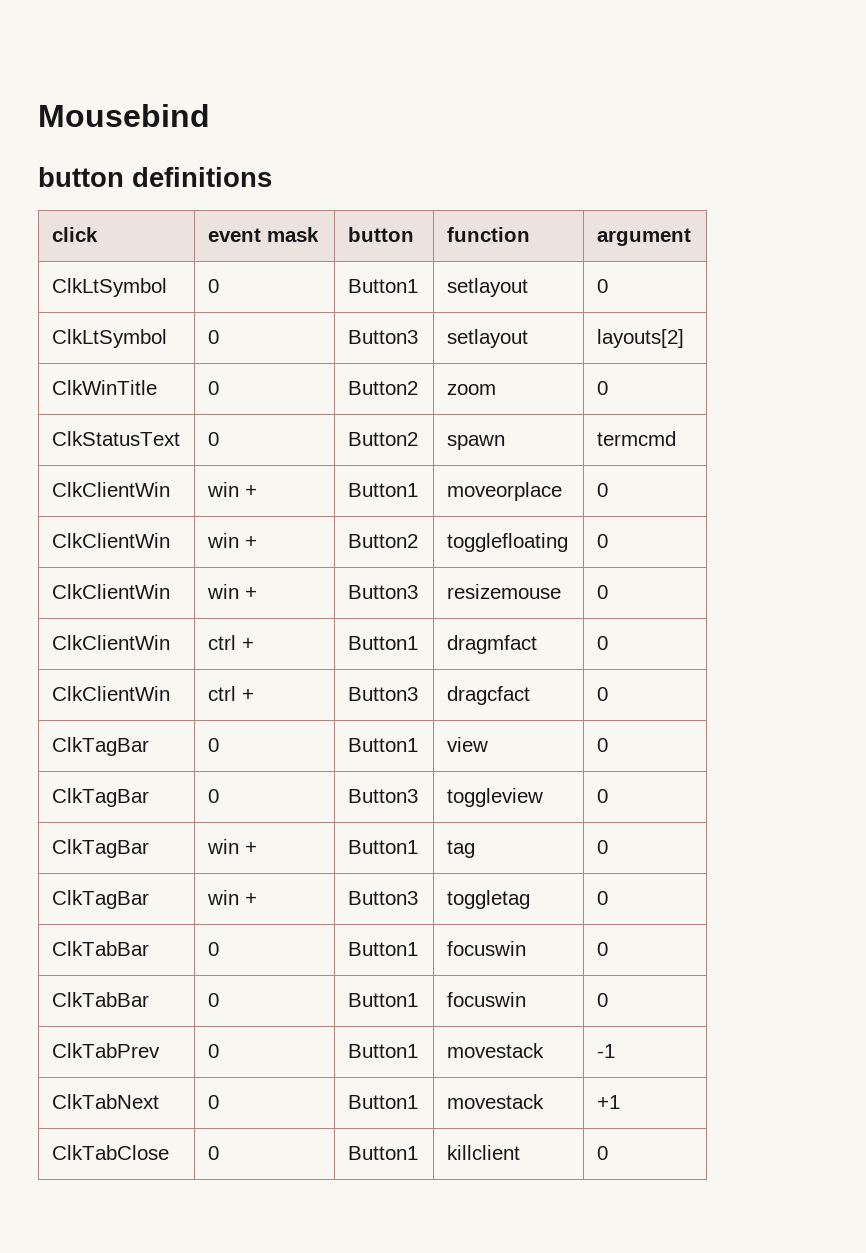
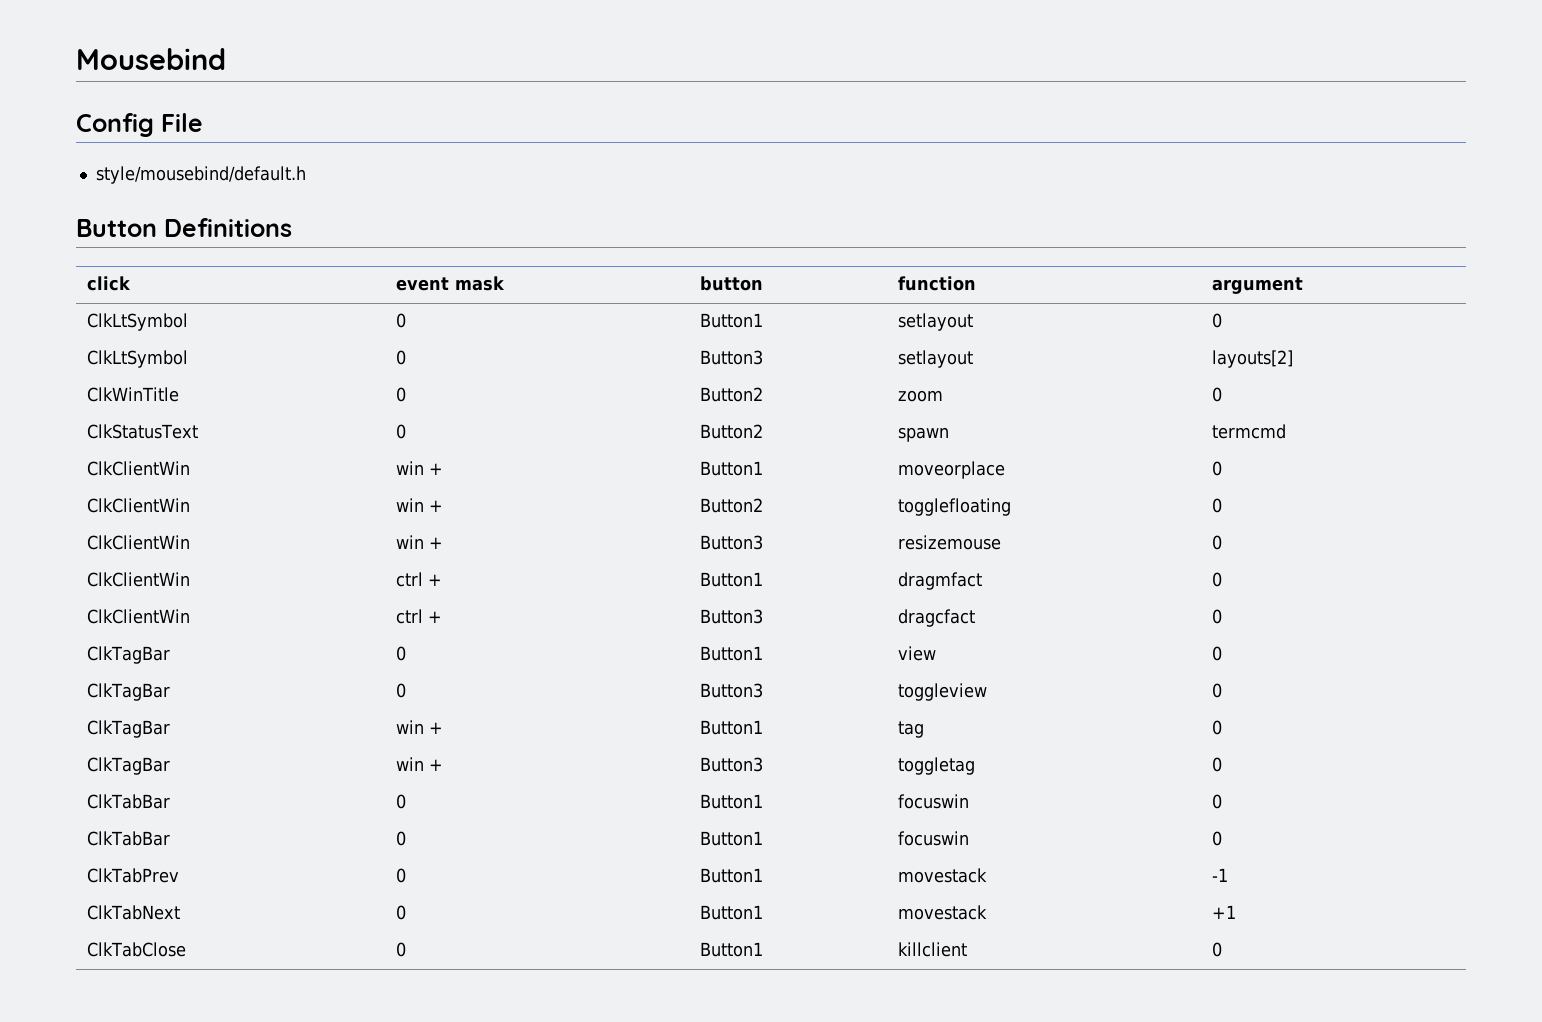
[38,167,272,187] button definitions -> [76,113,203,137] [95,166,306,184] [76,218,292,237] Config File // style/mousebind/default.h // Button Definitions

